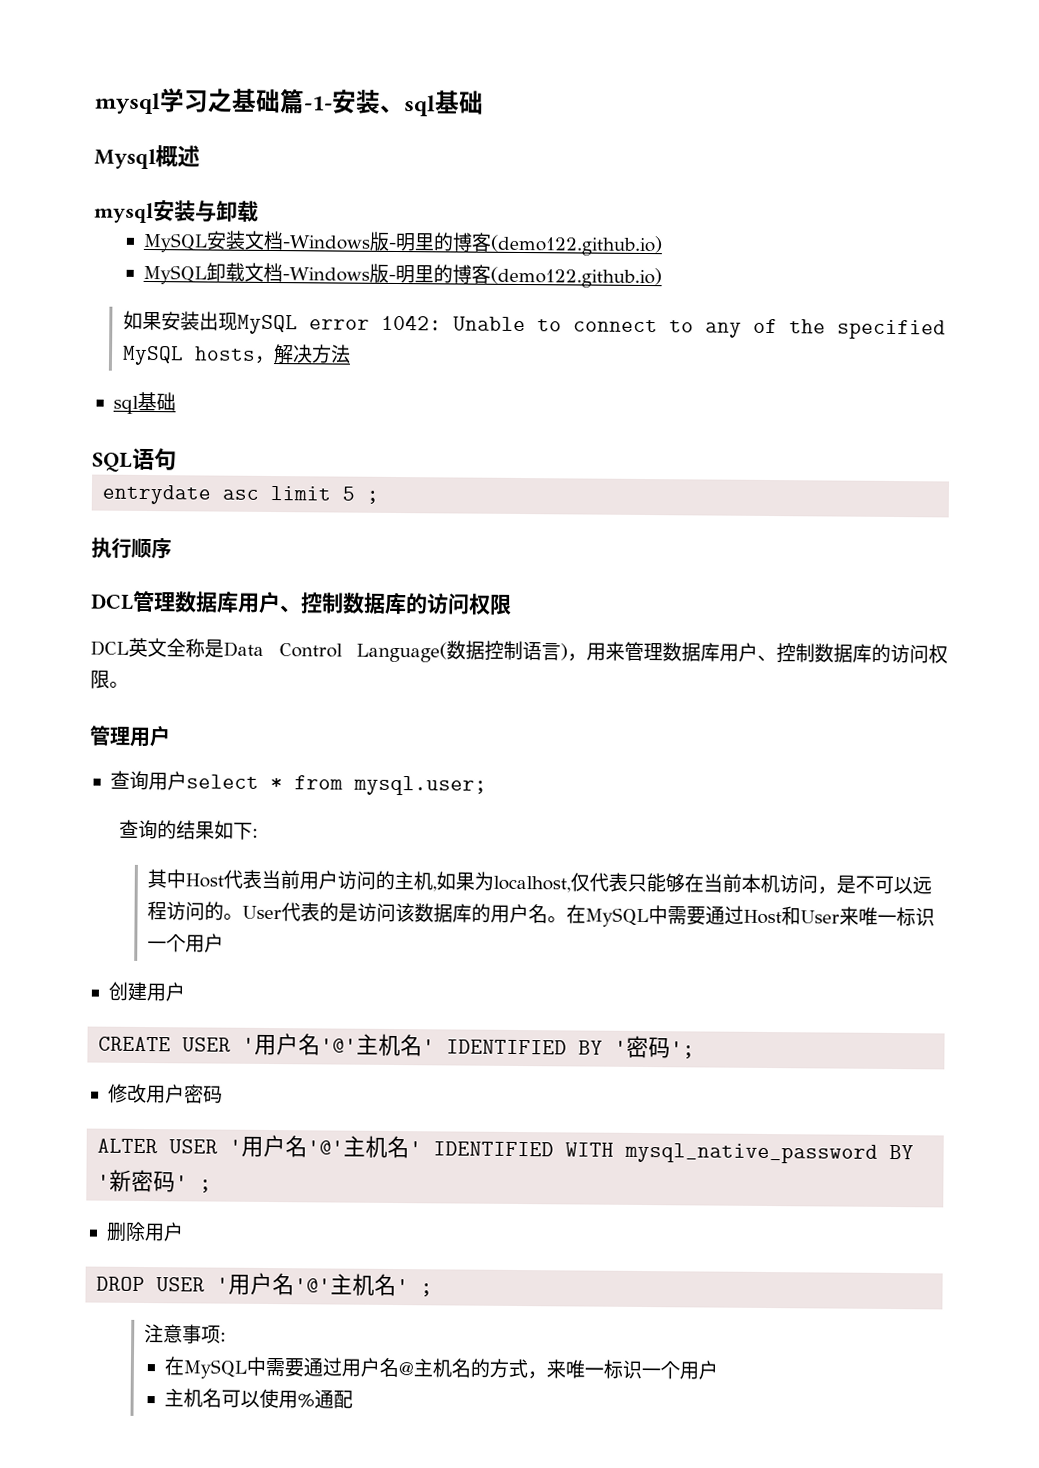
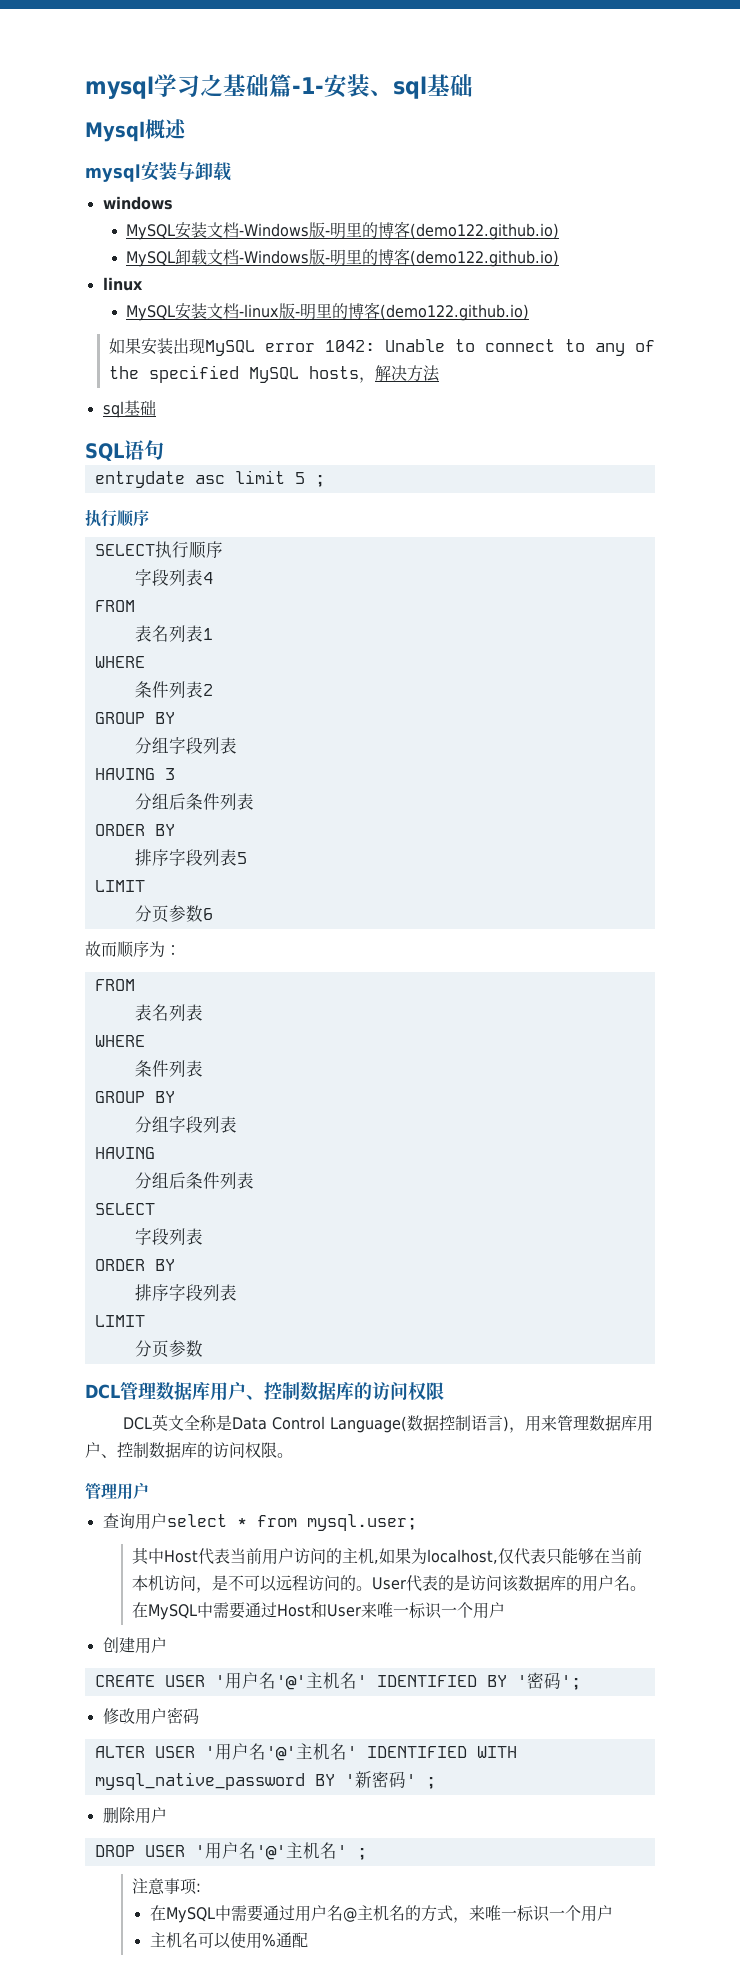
(259, 211) none -> [102,196,173,210] // windows
(663, 277) none -> [102,277,143,291] [126,302,530,321] // linux // MySQL安装文档-linux版-明里的博客(demo122.github.io)
(172, 549) none -> [94,541,223,559] [134,569,213,586] [94,600,135,612] [134,625,213,642] [94,656,145,668] [134,681,213,698] [94,712,175,724] [134,737,237,754] [94,768,175,780] [134,793,254,810] [94,824,175,836] [134,849,247,866] [94,880,145,892] [134,905,213,923] [85,941,181,958] [94,979,135,991] [134,1004,203,1021] [94,1035,145,1047] [134,1060,203,1077] [94,1091,175,1103] [134,1116,237,1133] [94,1147,155,1159] [134,1172,254,1189] [94,1203,155,1215] [134,1228,203,1245] [94,1259,175,1271] [134,1284,237,1301] [94,1315,145,1327] [134,1340,203,1358] // SELECT执行顺序 // 字段列表4 // FROM // 表名列表1 // WHERE // 条件列表2 // GROUP BY // 分组字段列表 // HAVING 3 // 分组后条件列表 // ORDER BY // 排序字段列表5 // LIMIT // 分页参数6 // 故而顺序为： // FROM // 表名列表 // WHERE // 条件列表 // GROUP BY // 分组字段列表 // HAVING // 分组后条件列表 // SELECT // 字段列表 // ORDER BY // 排序字段列表 // LIMIT // 分页参数
[118,819,259,840] // 查询的结果如下: -> (417, 1522) none

